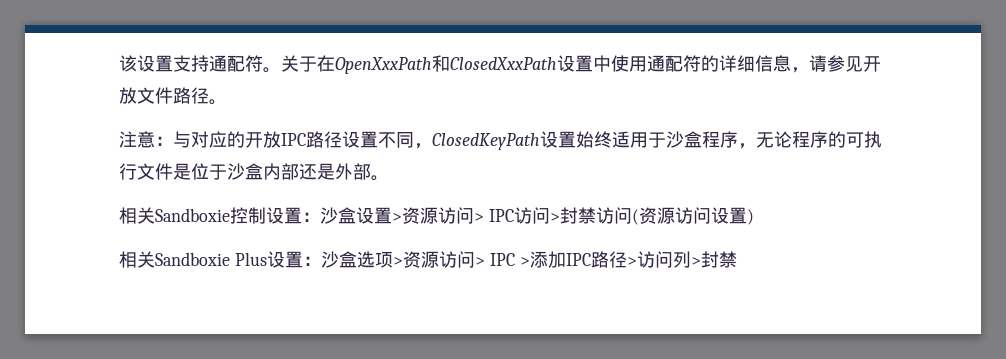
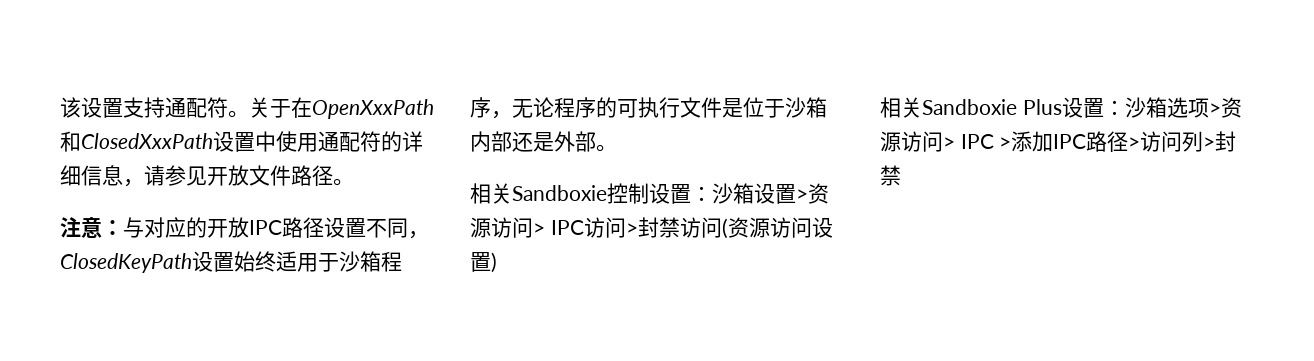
[684,131,702,148] 盒 -> [360,251,381,272] 箱
[245,163,263,180] 盒 -> [806,97,827,118] 箱
[338,207,356,224] 盒 -> [733,183,754,204] 箱
[338,251,357,268] 盒 -> [1145,97,1167,118] 箱

